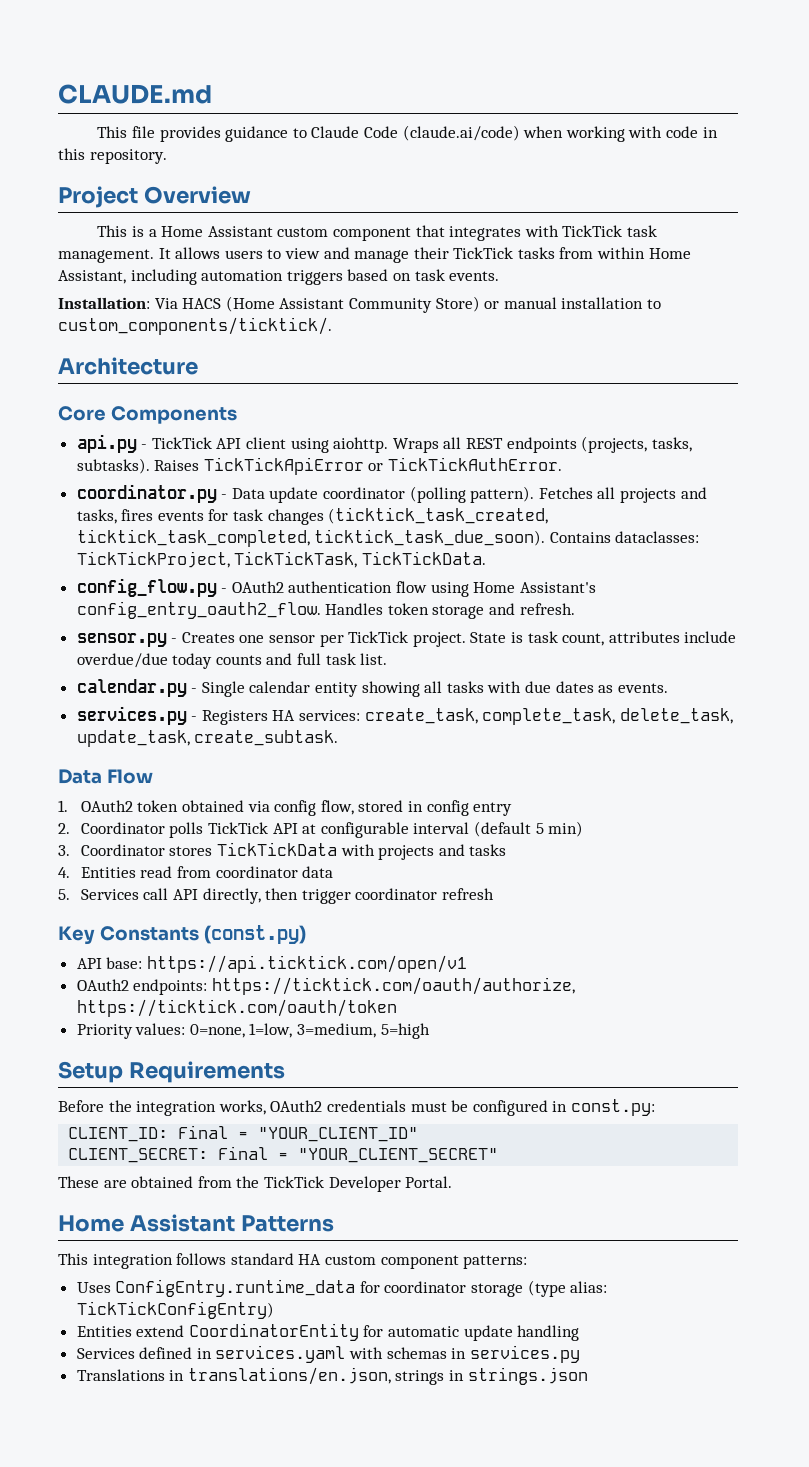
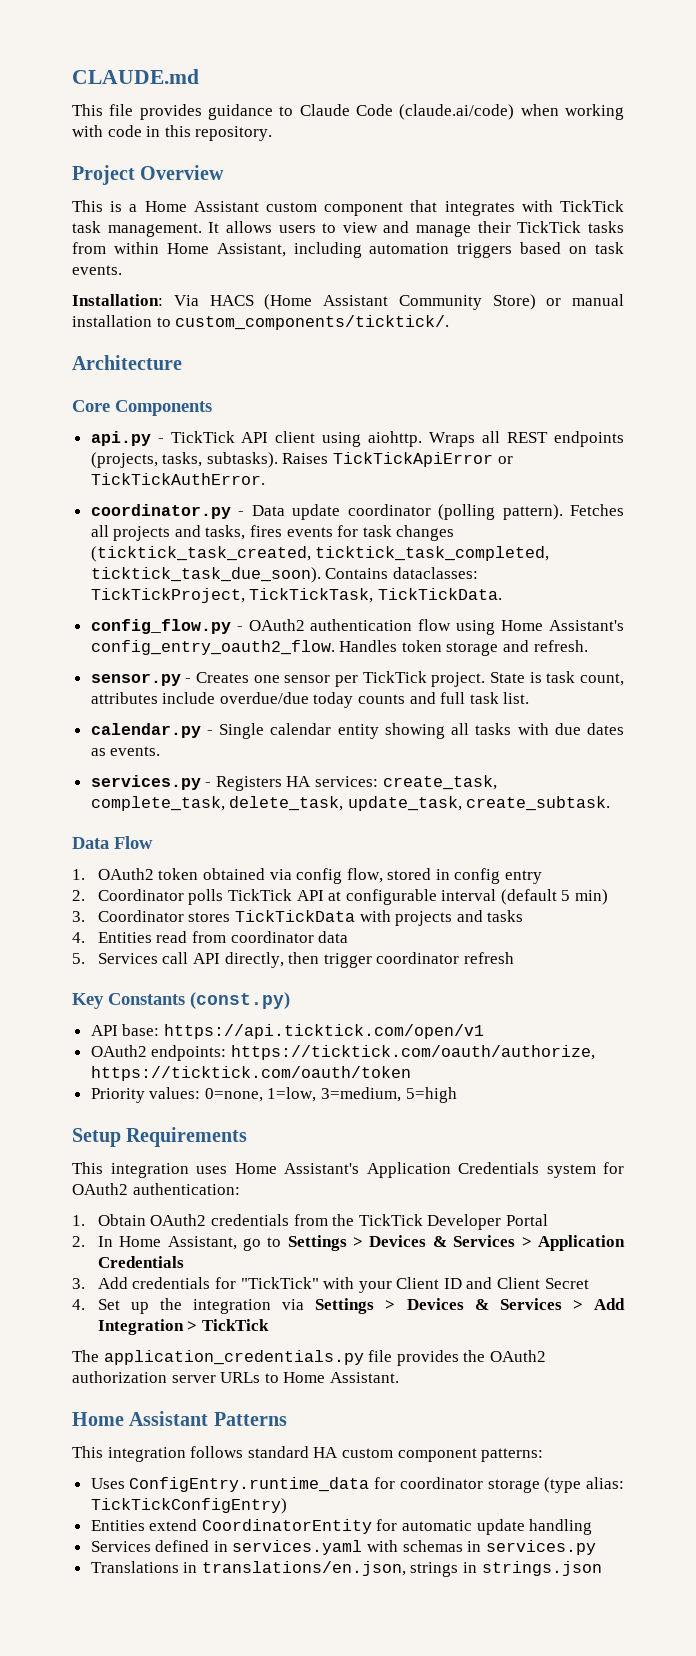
[58,1099,655,1116] [68,1125,419,1142] [68,1146,499,1163] [58,1176,453,1192] Before the integration works, OAuth2 credentials must be configured in const.py: // CLIENT_ID: Final = "YOUR_CLIENT_ID" // CLIENT_SECRET: Final = "YOUR_CLIENT_SECRET" // These are obtained from the TickTick Developer Portal. -> [72,1162,624,1178] [72,1183,240,1195] [72,1214,548,1230] [72,1235,625,1251] [97,1256,184,1268] [72,1277,589,1293] [72,1298,625,1314] [97,1319,269,1335] [72,1350,546,1366] [72,1371,399,1383] This integration uses Home Assistant's Application Credentials system for OAuth2 authentication: // 1. Obtain OAuth2 credentials from the TickTick Developer Portal // 2. In Home Assistant, go to Settings > Devices & Services > Application Credentials // 3. Add credentials for "TickTick" with your Client ID and Client Secret // 4. Set up the integration via Settings > Devices & Services > Add Integration > TickTick // The application_credentials.py file provides the OAuth2 authorization server URLs to Home Assistant.

